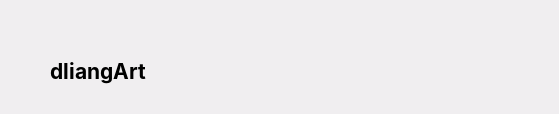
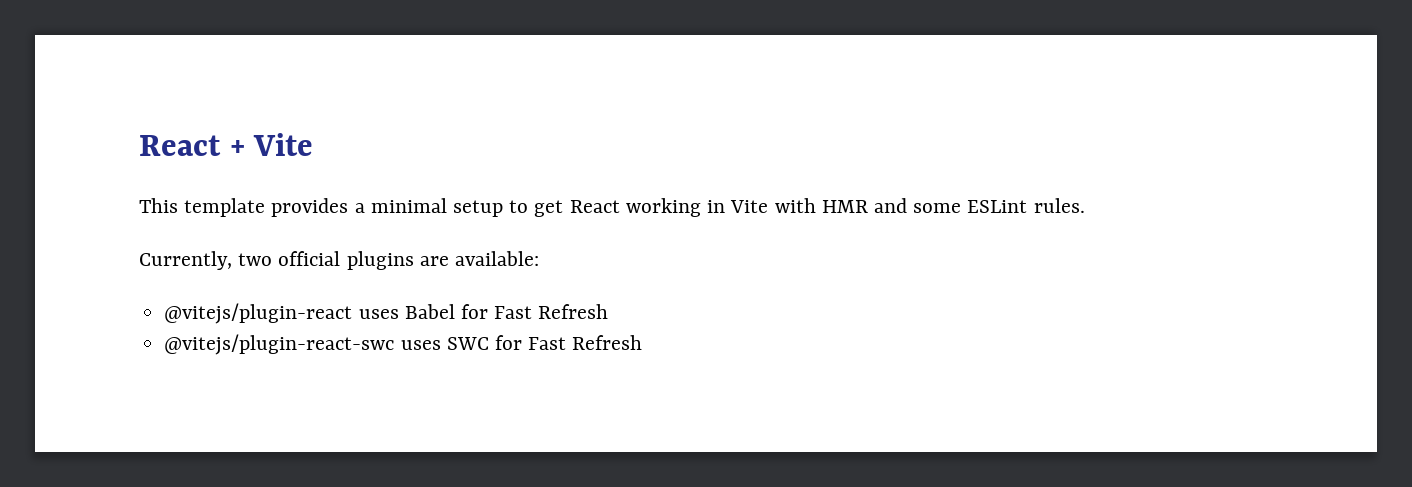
[50,62,146,84] dliangArt -> [139,133,314,156] [139,198,1085,217] [139,251,540,270] [164,303,609,324] [164,334,643,355] React + Vite // This template provides a minimal setup to get React working in Vite with HMR and some ESLint rules. // Currently, two official plugins are available: // @vitejs/plugin-react uses Babel for Fast Refresh // @vitejs/plugin-react-swc uses SWC for Fast Refresh

